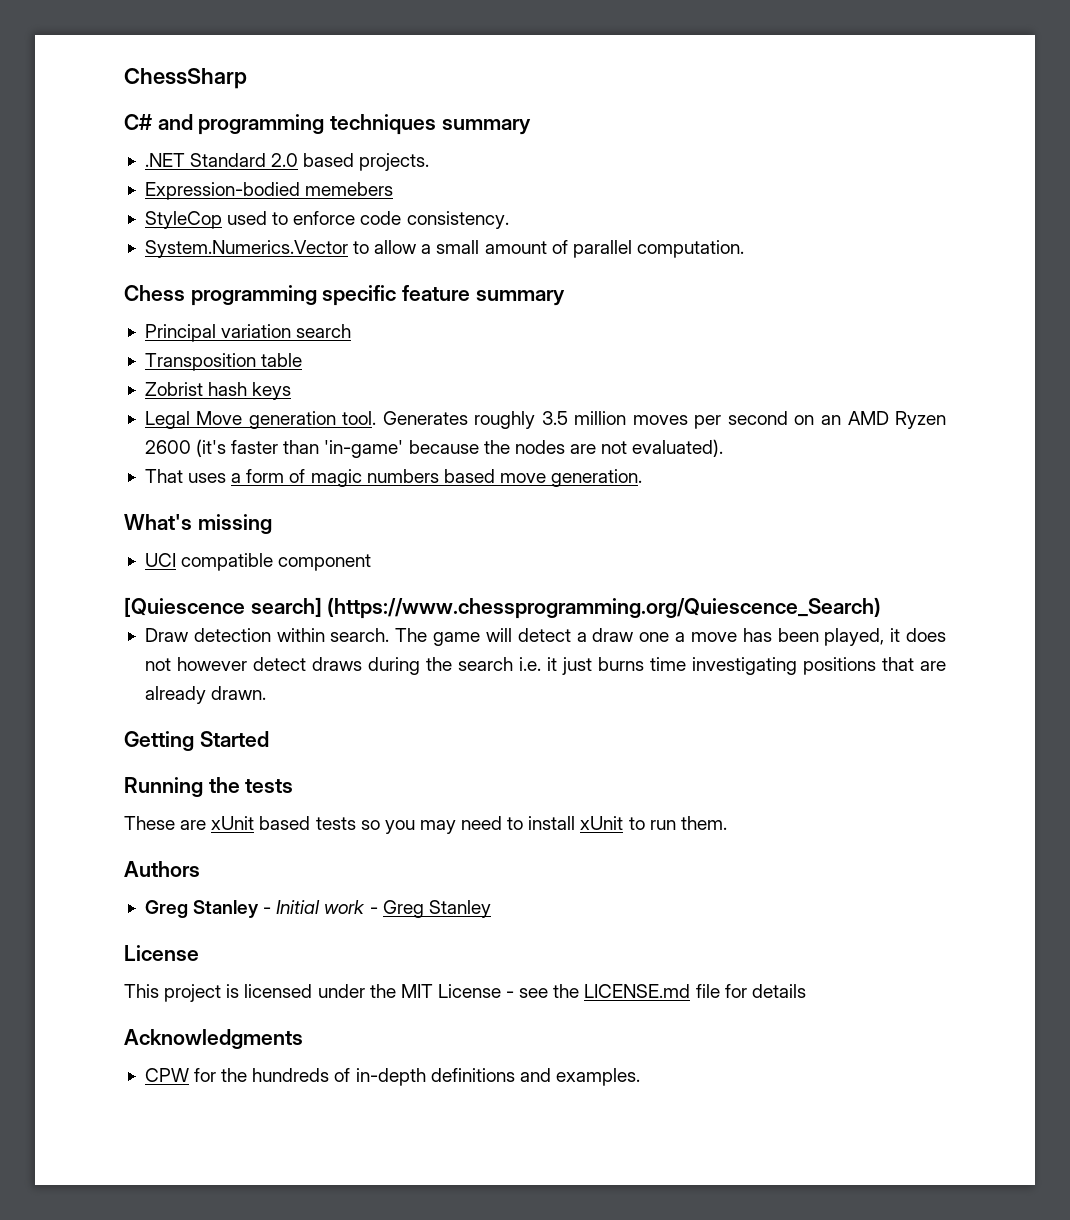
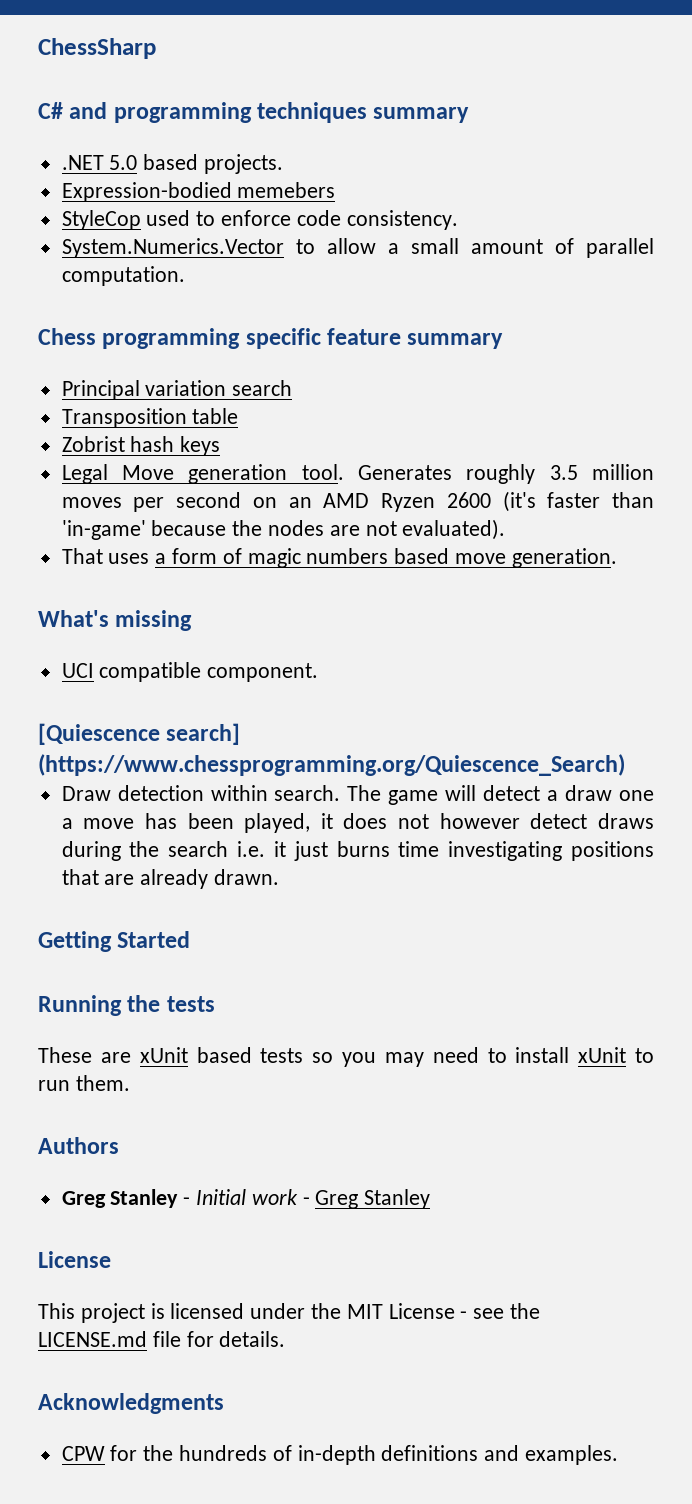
[190,153,299,167] Standard 2.0 -> [109,155,138,170] 5.0
[278,554,372,571] component -> [207,663,319,682] component.
[751,984,806,998] details -> [219,1331,286,1347] details.

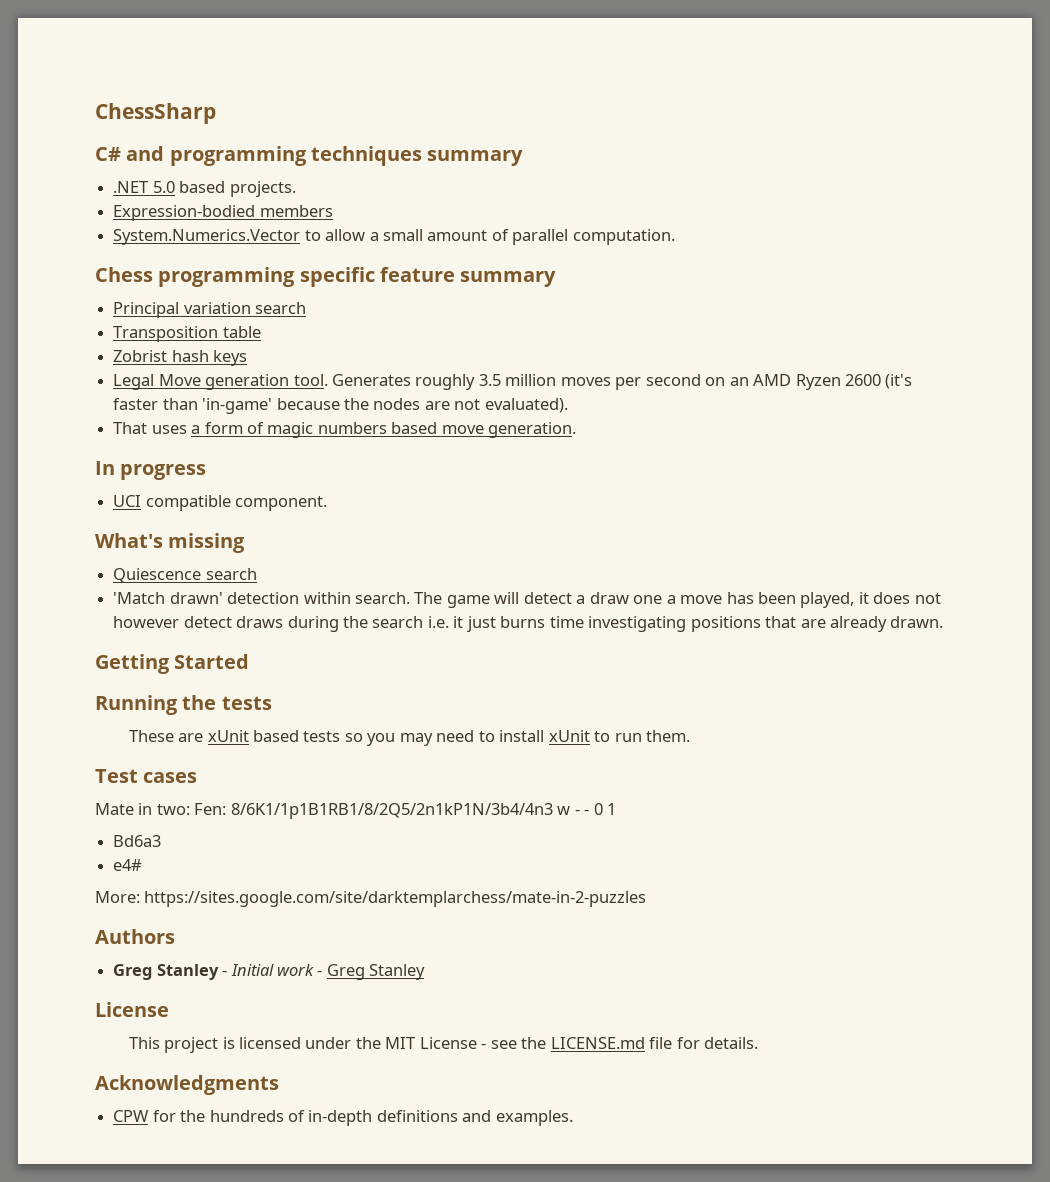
[237,182,336,198] [61,210,458,230] memebers // StyleCop used to enforce code consistency. -> [259,205,333,217] members
[38,610,193,631] What's missing -> [95,461,207,480] In progress
[38,723,241,745] [38,754,625,776] [61,786,111,801] [Quiescence search] (https://www.chessprogramming.org/Quiescence_Search) // Draw -> [95,533,246,553] [113,568,257,583] [113,592,223,604] What's missing // Quiescence search // 'Match drawn'
(130, 1083) none -> [95,769,198,783] [95,803,617,819] [113,835,162,847] [113,859,143,871] [95,891,647,907] // Test cases // Mate in two: Fen: 8/6K1/1p1B1RB1/8/2Q5/2n1kP1N/3b4/4n3 w - - 0 1 // Bd6a3 // e4# // More: https://sites.google.com/site/darktemplarchess/mate-in-2-puzzles

